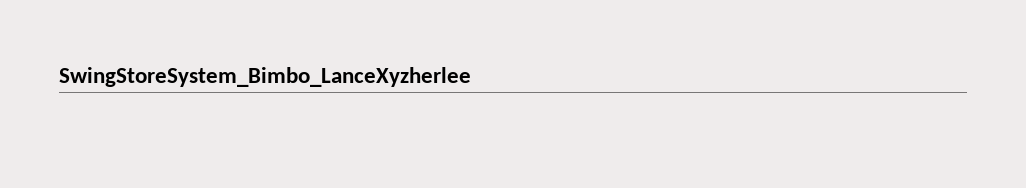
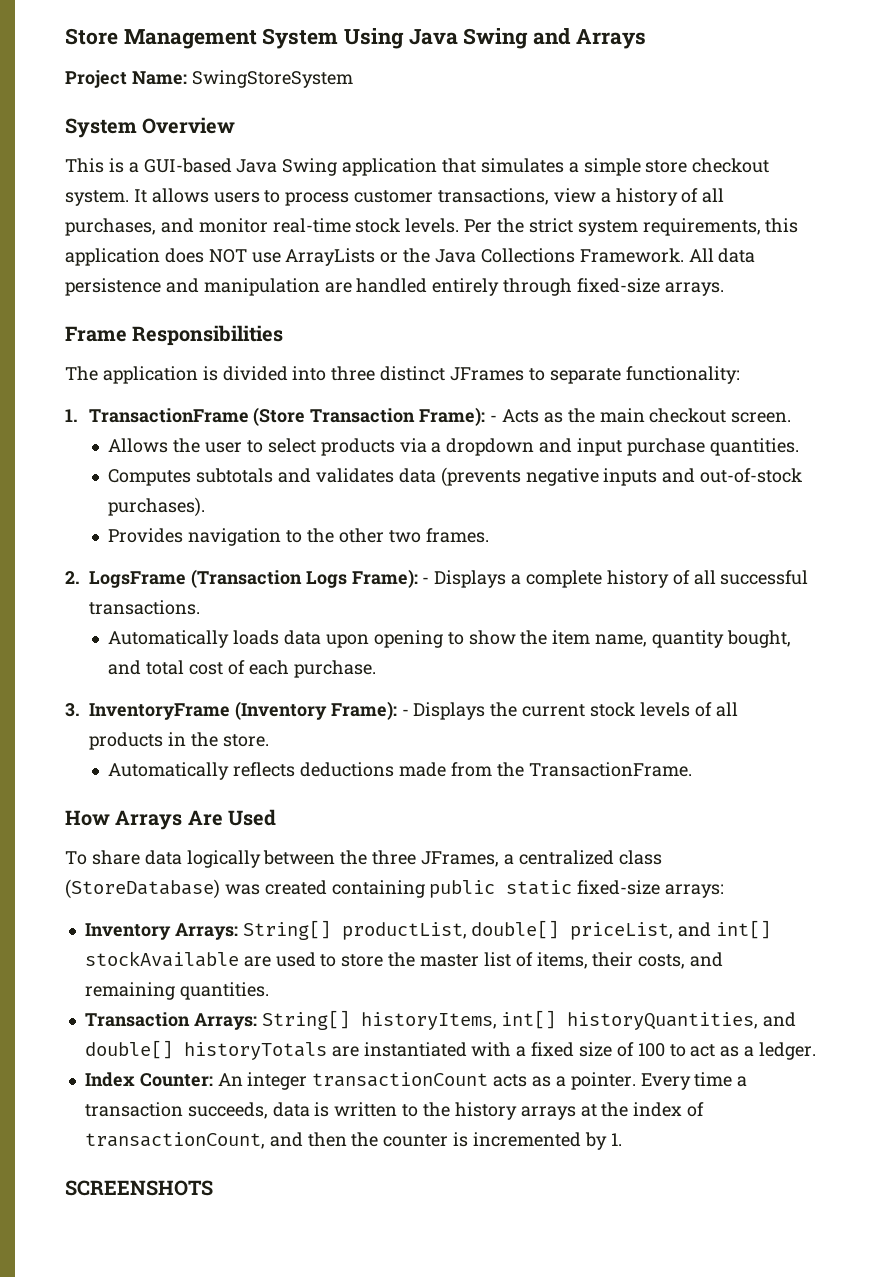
[59,67,471,87] SwingStoreSystem_Bimbo_LanceXyzherlee -> [65,28,646,49] [65,70,353,88] [65,117,236,138] [65,158,770,176] [65,188,725,206] [65,218,799,236] [65,248,756,266] [65,278,724,296] [65,325,284,346] [65,366,740,384] [65,407,792,426] [108,438,799,456] [108,467,803,487] [108,497,206,517] [108,528,489,546] [65,569,809,588] [89,600,200,615] [108,630,791,648] [108,660,376,678] [65,701,738,720] [89,732,269,750] [108,762,692,780] [65,809,277,830] [65,850,662,868] [65,879,725,899] [84,920,772,940] [84,951,724,969] [84,982,269,1000] [84,1010,797,1030] [84,1040,816,1060] [84,1072,748,1090] [84,1102,705,1120] [84,1132,622,1150] [65,1180,213,1196] Store Management System Using Java Swing and Arrays // Project Name: SwingStoreSystem // System Overview // This is a GUI-based Java Swing application that simulates a simple store checkout system. It allows users to process customer transactions, view a history of all purchases, and monitor real-time stock levels. Per the strict system requirements, this application does NOT use ArrayLists or the Java Collections Framework. All data persistence and manipulation are handled entirely through fixed-size arrays. // Frame Responsibilities // The application is divided into three distinct JFrames to separate functionality: // 1. TransactionFrame (Store Transaction Frame): - Acts as the main checkout screen. // Allows the user to select products via a dropdown and input purchase quantities. // Computes subtotals and validates data (prevents negative inputs and out-of-stock purchases). // Provides navigation to the other two frames. // 2. LogsFrame (Transaction Logs Frame): - Displays a complete history of all successful transactions. // Automatically loads data upon opening to show the item name, quantity bought, and total cost of each purchase. // 3. InventoryFrame (Inventory Frame): - Displays the current stock levels of all products in the store. // Automatically reflects deductions made from the TransactionFrame. // How Arrays Are Used // To share data logically between the three JFrames, a centralized class (StoreDatabase) was created containing public static fixed-size arrays: // Inventory Arrays: String[] productList, double[] priceList, and int[] stockAvailable are used to store the master list of items, their costs, and remaining quantities. // Transaction Arrays: String[] historyItems, int[] historyQuantities, and double[] historyTotals are instantiated with a fixed size of 100 to act as a ledger. // Index Counter: An integer transactionCount acts as a pointer. Every time a transaction succeeds, data is written to the history arrays at the index of transactionCount, and then the counter is incremented by 1. // SCREENSHOTS

